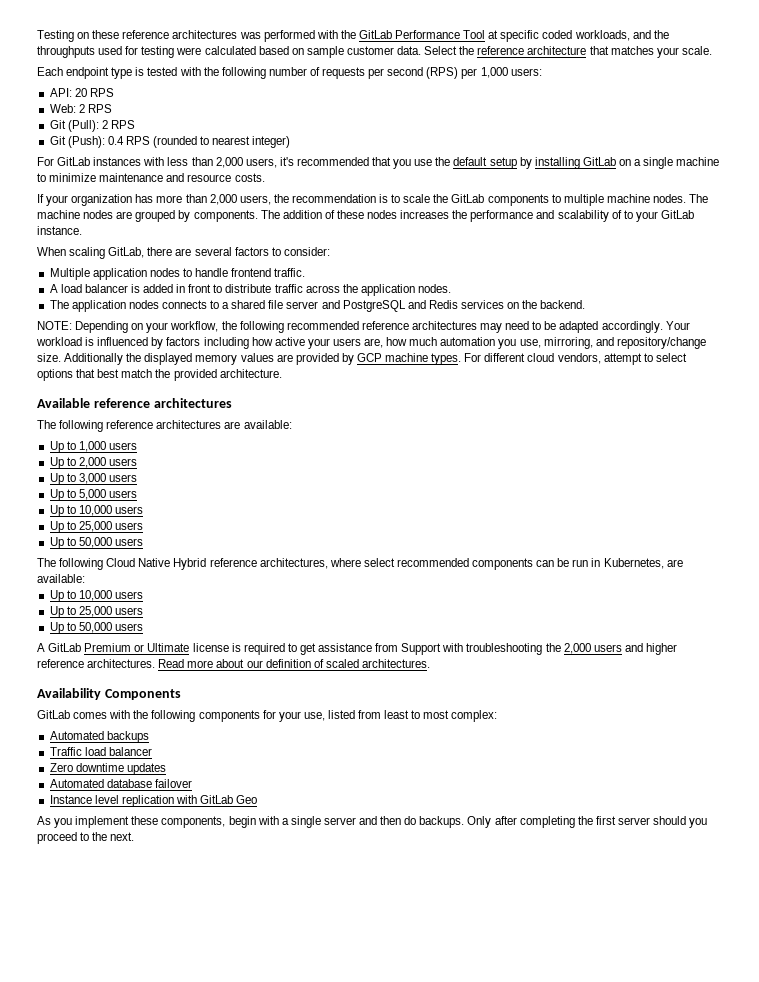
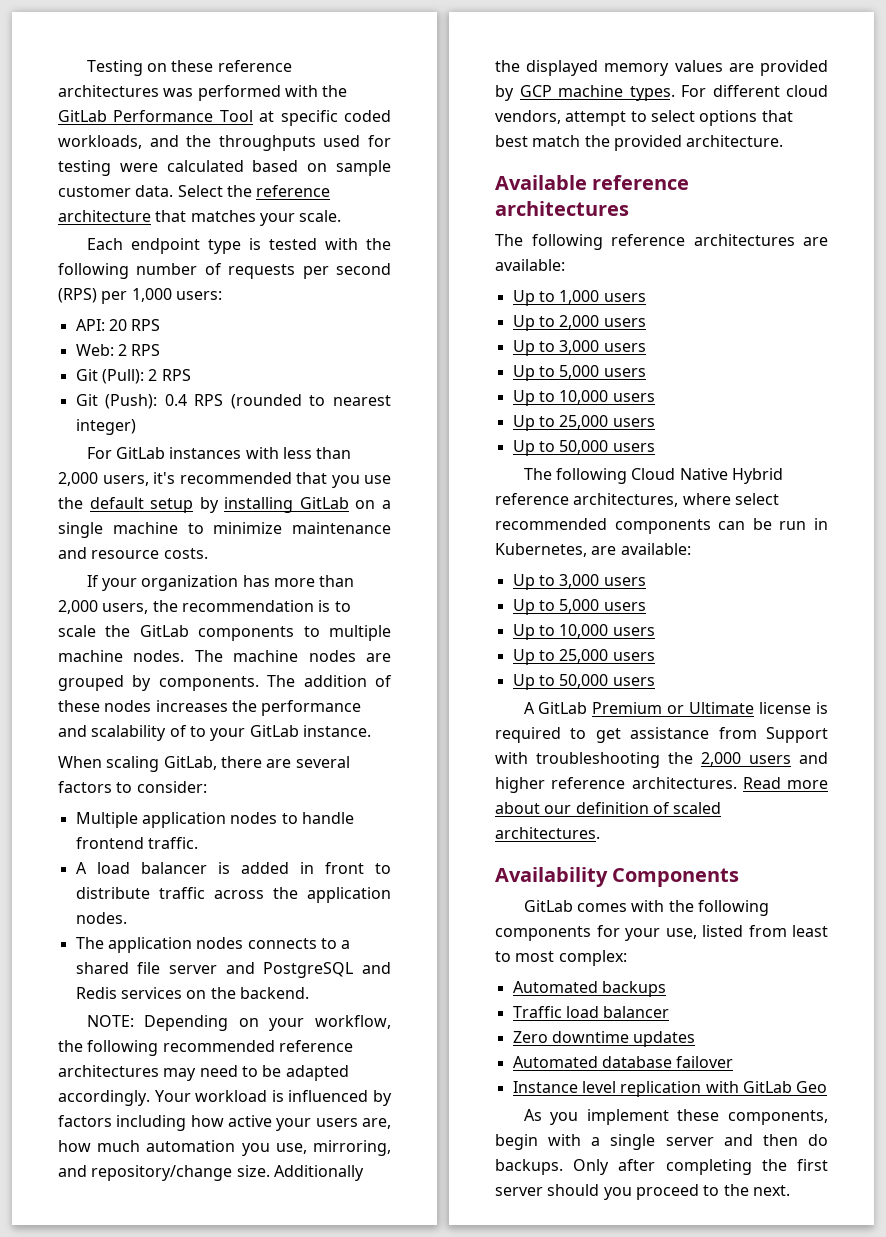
(85, 578) none -> [512,574,646,590] [512,599,646,615] // Up to 3,000 users // Up to 5,000 users

